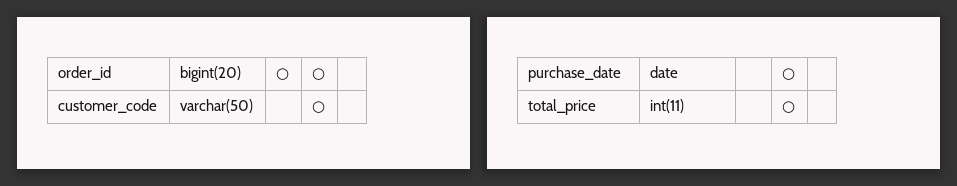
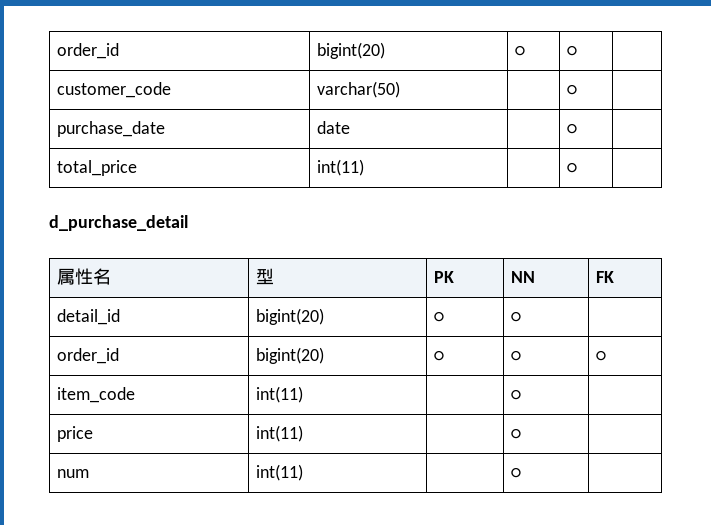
(796, 107) none -> [49,215,188,231] [56,268,111,285] [255,268,274,285] [433,271,454,283] [510,271,535,283] [595,271,614,283] [56,309,120,325] [255,308,324,325] [433,311,444,322] [510,311,521,322] [56,348,119,364] [255,347,324,364] [433,350,444,361] [510,350,521,361] [595,350,606,361] [56,387,135,403] [255,386,303,403] [510,389,521,400] [56,426,93,442] [255,425,303,442] [510,428,521,439] [56,469,89,478] [255,464,303,481] [510,467,521,478] // d_purchase_detail // 属性名 | 型 | PK | NN | FK // detail_id | bigint(20) | ○ | ○ | // order_id | bigint(20) | ○ | ○ | ○ // item_code | int(11) | | ○ | // price | int(11) | | ○ | // num | int(11) | | ○ |

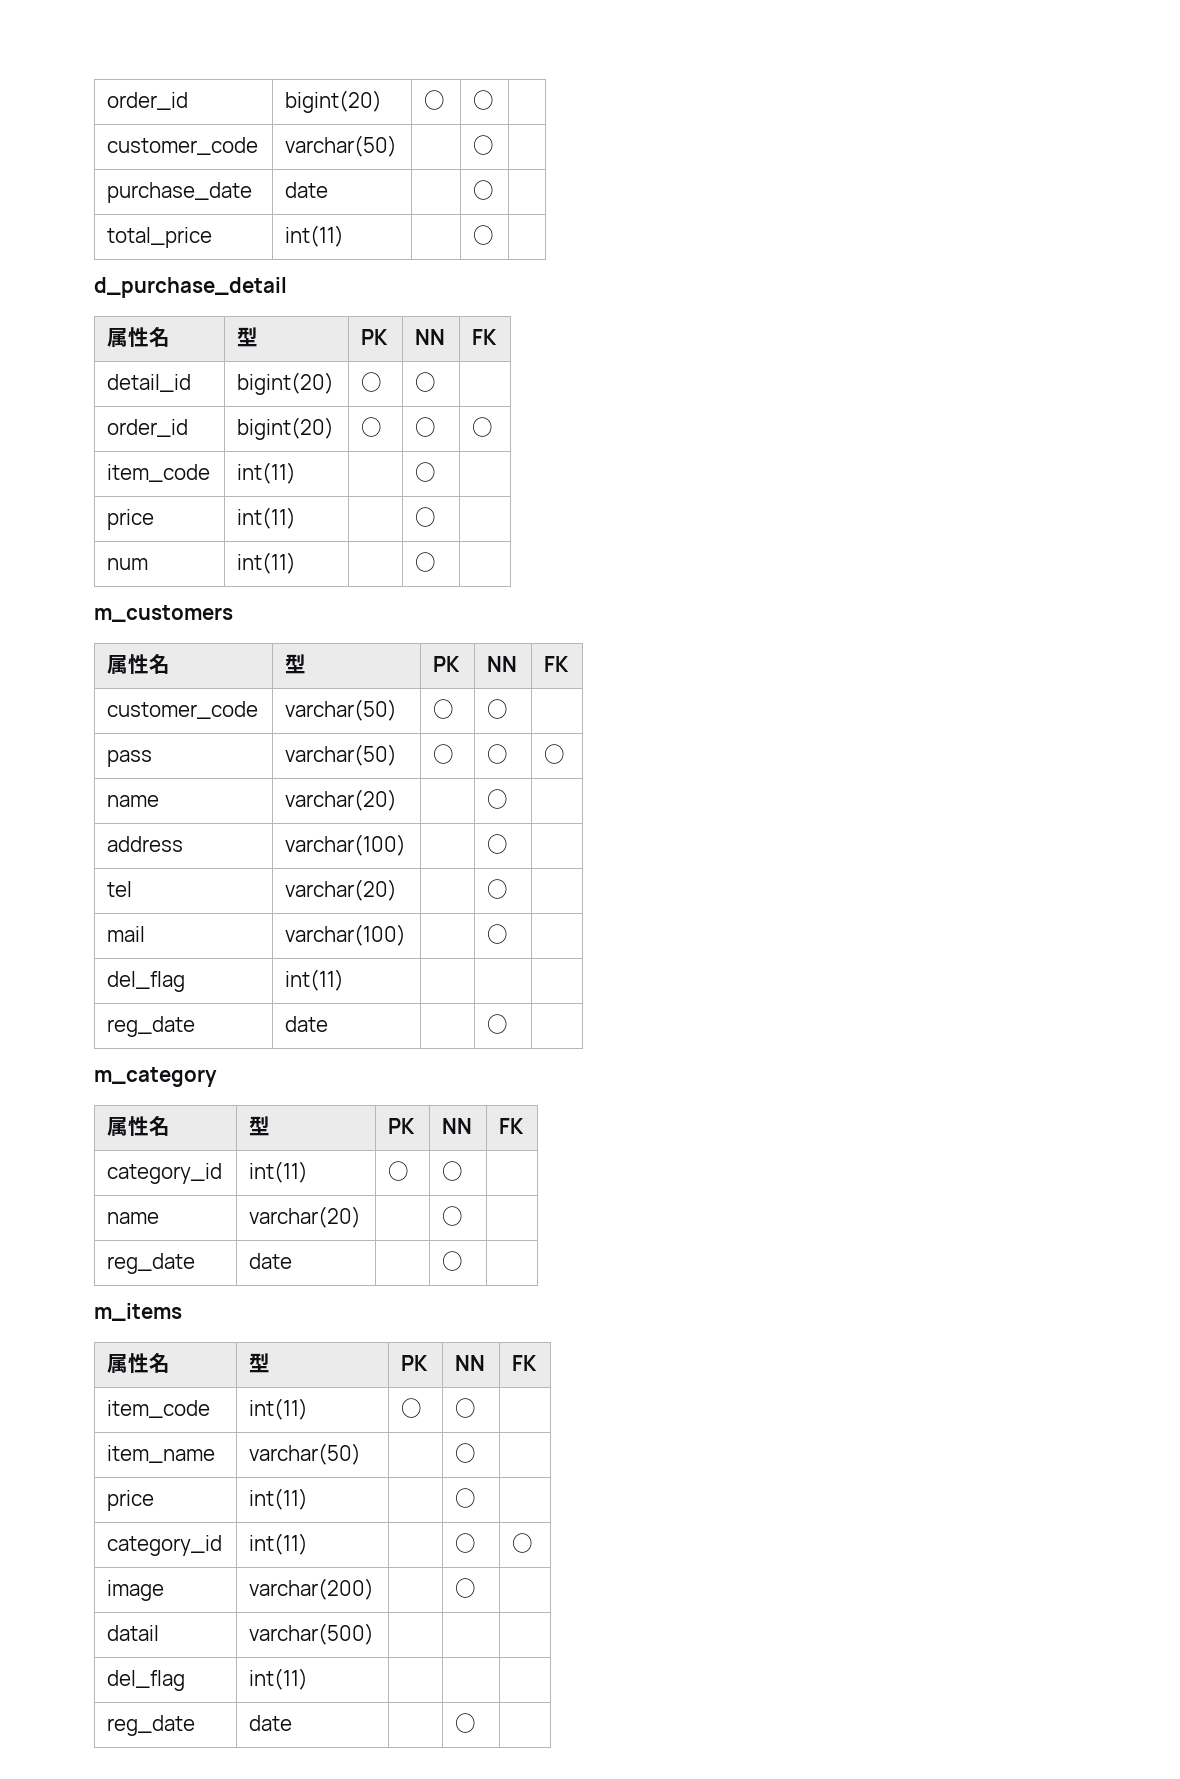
(521, 472) none -> [94,605,233,622] [107,654,171,674] [285,654,307,674] [433,656,461,672] [487,656,518,672] [544,656,570,672] [107,701,259,719] [285,699,398,721] [433,699,455,719] [487,699,509,719] [107,750,153,767] [285,744,398,766] [433,744,455,764] [487,744,509,764] [544,744,566,764] [107,795,160,807] [285,789,398,811] [487,789,509,809] [107,836,184,852] [285,834,407,856] [487,834,509,854] [107,881,133,897] [285,879,398,901] [487,879,509,899] [107,926,146,942] [285,924,407,946] [487,924,509,944] [107,971,186,992] [285,969,345,991] [107,1016,196,1037] [285,1016,329,1032] [487,1014,509,1034] [94,1067,217,1087] [107,1116,171,1136] [249,1116,271,1136] [388,1118,416,1134] [442,1118,473,1134] [499,1118,525,1134] [107,1163,223,1184] [249,1161,309,1183] [388,1161,410,1181] [442,1161,464,1181] [107,1212,160,1224] [249,1206,362,1228] [442,1206,464,1226] [107,1253,196,1274] [249,1253,293,1269] [442,1251,464,1271] [94,1303,182,1321] [107,1353,171,1373] [249,1353,271,1373] [401,1355,429,1371] [455,1355,486,1371] [512,1355,538,1371] [107,1400,211,1418] [249,1398,309,1420] [401,1398,423,1418] [455,1398,477,1418] [107,1445,216,1463] [249,1443,362,1465] [455,1443,477,1463] [107,1490,155,1511] [249,1488,309,1510] [455,1488,477,1508] [107,1535,223,1556] [249,1533,309,1555] [455,1533,477,1553] [512,1533,534,1553] [107,1580,165,1601] [249,1578,375,1600] [455,1578,477,1598] [107,1625,160,1641] [249,1623,375,1645] [107,1670,186,1691] [249,1668,309,1690] [107,1715,196,1736] [249,1715,293,1731] [455,1713,477,1733] // m_customers // 属性名 | 型 | PK | NN | FK // customer_code | varchar(50) | ○ | ○ | // pass | varchar(50) | ○ | ○ | ○ // name | varchar(20) | | ○ | // address | varchar(100) | | ○ | // tel | varchar(20) | | ○ | // mail | varchar(100) | | ○ | // del_flag | int(11) | | | // reg_date | date | | ○ | // m_category // 属性名 | 型 | PK | NN | FK // category_id | int(11) | ○ | ○ | // name | varchar(20) | | ○ | // reg_date | date | | ○ | // m_items // 属性名 | 型 | PK | NN | FK // item_code | int(11) | ○ | ○ | // item_name | varchar(50) | | ○ | // price | int(11) | | ○ | // category_id | int(11) | | ○ | ○ // image | varchar(200) | | ○ | // datail | varchar(500) | | | // del_flag | int(11) | | | // reg_date | date | | ○ |

